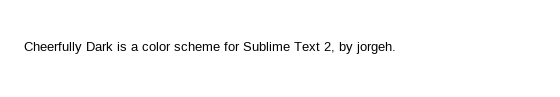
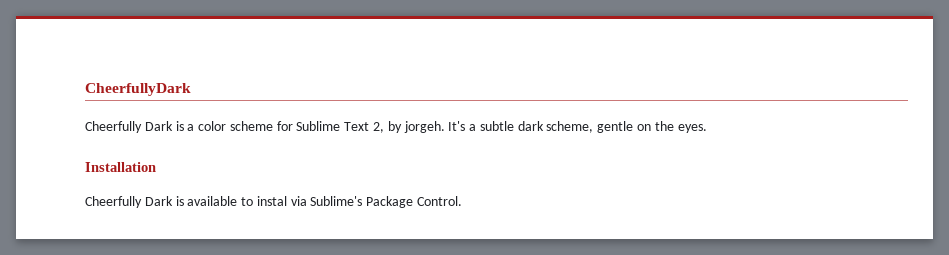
(24, 48) none -> [85,83,191,96] CheerfullyDark //
(396, 48) none -> [448,121,707,133] [85,162,156,172] [85,196,463,208] It's a subtle dark scheme, gentle on the eyes. // Installation // Cheerfully Dark is available to instal via Sublime's Package Control.

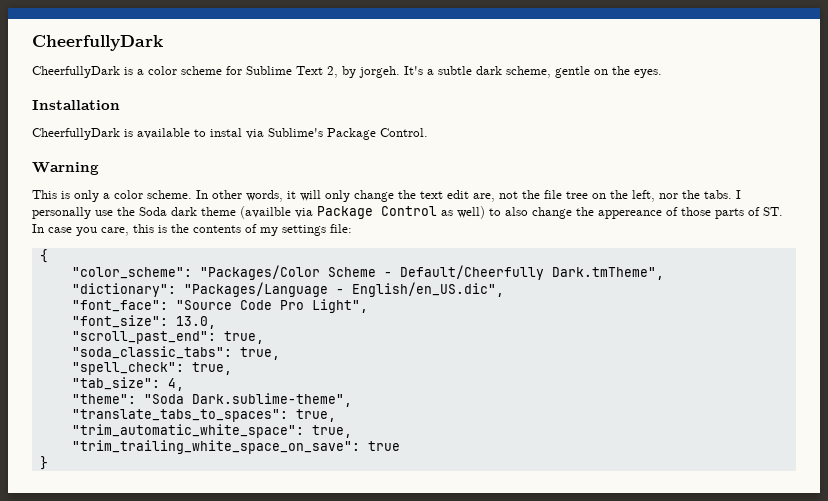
[85,121,173,133] Cheerfully Dark -> [32,66,120,78] CheerfullyDark
[85,196,173,208] Cheerfully Dark -> [32,128,120,140] CheerfullyDark
(463, 201) none -> [32,162,99,175] [32,190,741,202] [32,206,783,219] [32,224,352,236] [39,249,48,263] [71,265,664,280] [71,282,504,297] [71,299,368,313] [71,315,216,329] [71,331,264,344] [71,346,280,360] [71,362,232,375] [71,377,184,391] [71,393,352,407] [71,409,336,422] [71,424,352,438] [71,440,400,454] [39,456,48,470] // Warning // This is only a color scheme. In other words, it will only change the text edit are, not the file tree on the left, nor the tabs. I personally use the Soda dark theme (availble via Package Control as well) to also change the appereance of those parts of ST. In case you care, this is the contents of my settings file: // { // "color_scheme": "Packages/Color Scheme - Default/Cheerfully Dark.tmTheme", // "dictionary": "Packages/Language - English/en_US.dic", // "font_face": "Source Code Pro Light", // "font_size": 13.0, // "scroll_past_end": true, // "soda_classic_tabs": true, // "spell_check": true, // "tab_size": 4, // "theme": "Soda Dark.sublime-theme", // "translate_tabs_to_spaces": true, // "trim_automatic_white_space": true, // "trim_trailing_white_space_on_save": true // }

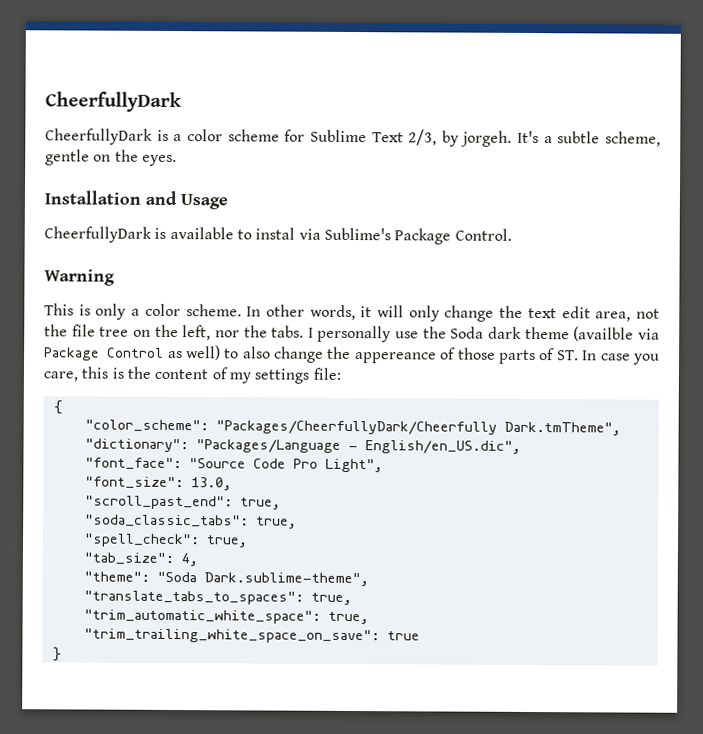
[327,66,338,78] 2, -> [408,129,438,146] 2/3,
[476,66,502,75] dark -> (601, 137) none
(120, 105) none -> [145,190,228,210] and Usage
[473,193,495,202] are, -> [595,311,632,322] area,
[193,225,241,233] contents -> [154,368,209,380] content
[199,265,544,280] "Packages/Color Scheme - Default/Cheerfully -> [215,420,497,435] "Packages/CheerfullyDark/Cheerfully

